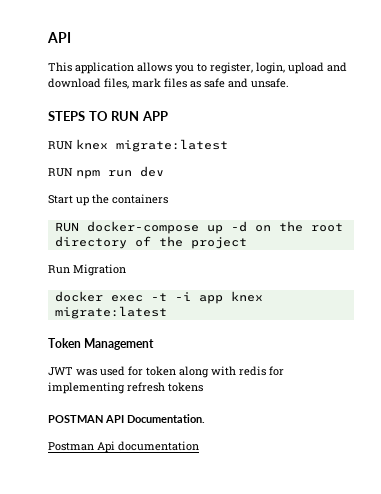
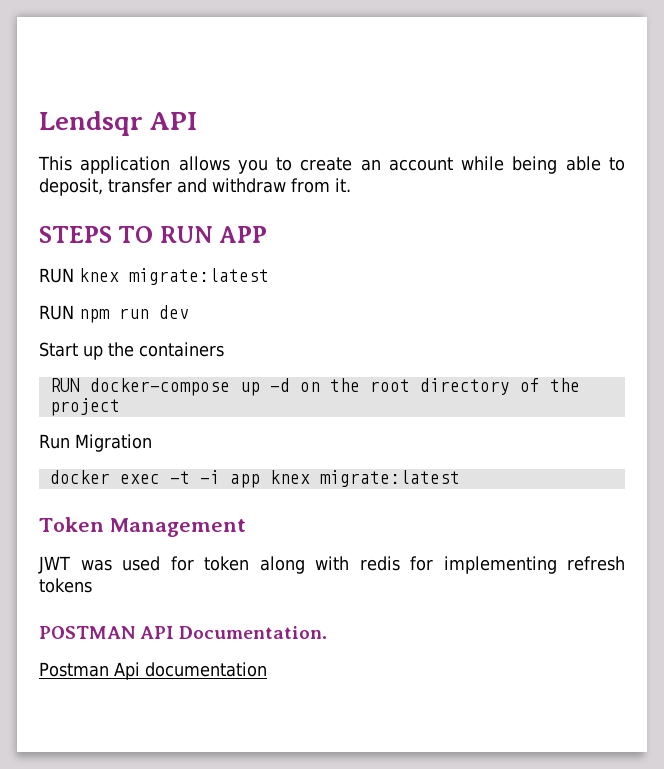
(47, 37) none -> [39,111,143,136] Lendsqr
[210,62,347,74] [48,78,289,89] register, login, upload and download files, mark files as safe and unsafe. -> [300,156,625,174] [39,178,351,196] create an account while being able to deposit, transfer and withdraw from it.

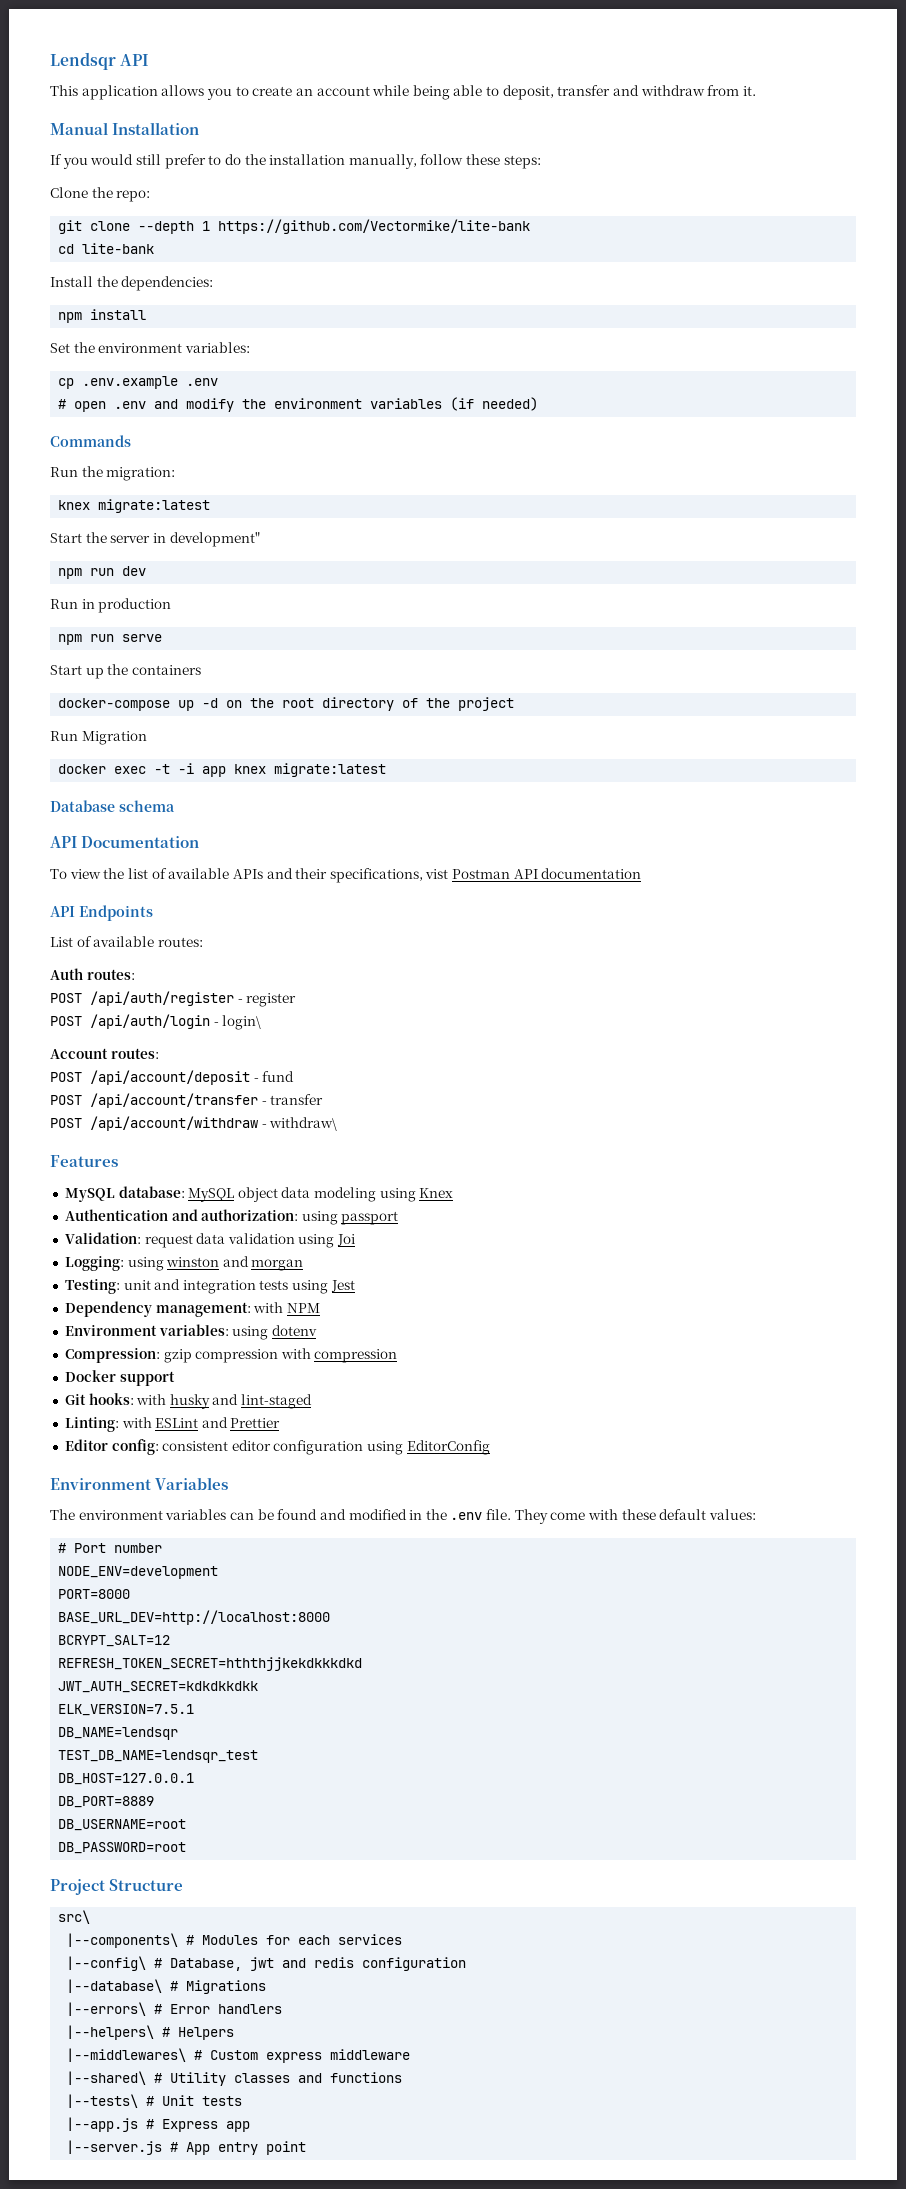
[39,226,268,243] [39,268,269,285] [39,305,189,323] STEPS TO RUN APP // RUN knex migrate:latest // RUN npm run dev -> [50,122,200,135] [50,154,541,169] [50,187,151,202] [58,219,531,234] [58,243,155,254] [50,276,214,291] [58,309,147,323] [50,342,250,353] [58,376,219,389] [58,397,539,412] [50,435,131,447] [50,466,176,481] [58,499,211,513] [50,532,260,547] [58,566,147,579] [50,598,172,613] [58,634,163,645] Manual Installation // If you would still prefer to do the installation manually, follow these steps: // Clone the repo: // git clone --depth 1 https://github.com/Vectormike/lite-bank // cd lite-bank // Install the dependencies: // npm install // Set the environment variables: // cp .env.example .env // # open .env and modify the environment variables (if needed) // Commands // Run the migration: // knex migrate:latest // Start the server in development" // npm run dev // Run in production // npm run serve
[49,378,80,392] RUN -> (201, 670) none
[39,517,246,537] [38,556,625,574] [39,578,92,593] [39,626,328,639] [39,662,267,680] Token Management // JWT was used for token along with redis for implementing refresh tokens // POSTMAN API Documentation. // Postman Api documentation -> [50,800,175,812] [50,836,200,848] [50,868,642,883] [50,905,153,921] [50,936,203,947] [50,968,135,980] [50,991,297,1007] [50,1014,262,1030] [50,1048,159,1059] [50,1070,295,1085] [50,1093,324,1108] [50,1116,338,1131] [50,1155,118,1167] [64,1186,454,1202] [64,1209,399,1225] [64,1232,356,1248] [64,1256,304,1271] [64,1279,355,1294] [64,1301,320,1317] [64,1324,317,1340] [64,1348,398,1363] [64,1370,175,1386] [64,1393,313,1409] [64,1417,281,1432] [64,1439,490,1455] [50,1477,229,1490] [50,1509,756,1524] [58,1543,163,1553] [58,1566,219,1579] [58,1589,131,1599] [58,1610,331,1625] [58,1635,171,1647] [58,1657,363,1671] [58,1681,259,1693] [58,1704,195,1716] [58,1727,179,1740] [58,1750,259,1763] [58,1773,195,1785] [58,1796,155,1808] [58,1819,187,1831] [58,1842,187,1854] [50,1879,184,1895] [58,1910,91,1924] [66,1933,403,1948] [66,1956,467,1971] [66,1979,267,1994] [66,2002,283,2016] [66,2025,235,2040] [66,2048,411,2063] [66,2071,403,2086] [66,2094,243,2108] [66,2117,251,2132] [66,2140,307,2155] Database schema // API Documentation // To view the list of available APIs and their specifications, vist Postman API documentation // API Endpoints // List of available routes: // Auth routes: // POST /api/auth/register - register // POST /api/auth/login - login\ // Account routes: // POST /api/account/deposit - fund // POST /api/account/transfer - transfer // POST /api/account/withdraw - withdraw\ // Features // MySQL database: MySQL object data modeling using Knex // Authentication and authorization: using passport // Validation: request data validation using Joi // Logging: using winston and morgan // Testing: unit and integration tests using Jest // Dependency management: with NPM // Environment variables: using dotenv // Compression: gzip compression with compression // Docker support // Git hooks: with husky and lint-staged // Linting: with ESLint and Prettier // Editor config: consistent editor configuration using EditorConfig // Environment Variables // The environment variables can be found and modified in the .env file. They come with these default values: // # Port number // NODE_ENV=development // PORT=8000 // BASE_URL_DEV=http://localhost:8000 // BCRYPT_SALT=12 // REFRESH_TOKEN_SECRET=hththjjkekdkkkdkd // JWT_AUTH_SECRET=kdkdkkdkk // ELK_VERSION=7.5.1 // DB_NAME=lendsqr // TEST_DB_NAME=lendsqr_test // DB_HOST=127.0.0.1 // DB_PORT=8889 // DB_USERNAME=root // DB_PASSWORD=root // Project Structure // src\ // |--components\ # Modules for each services // |--config\ # Database, jwt and redis configuration // |--database\ # Migrations // |--errors\ # Error handlers // |--helpers\ # Helpers // |--middlewares\ # Custom express middleware // |--shared\ # Utility classes and functions // |--tests\ # Unit tests // |--app.js # Express app // |--server.js # App entry point

